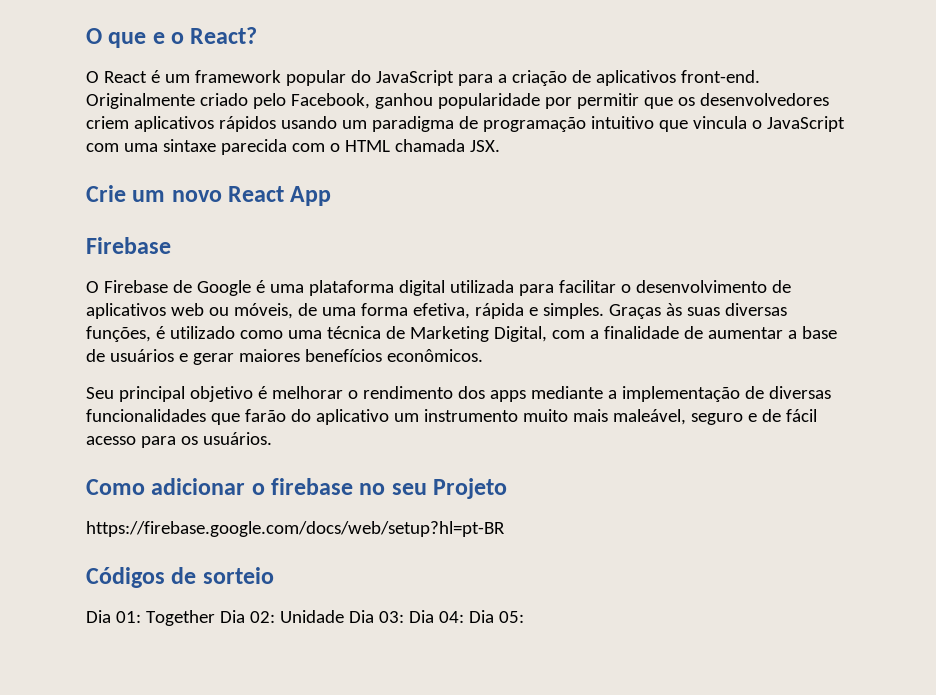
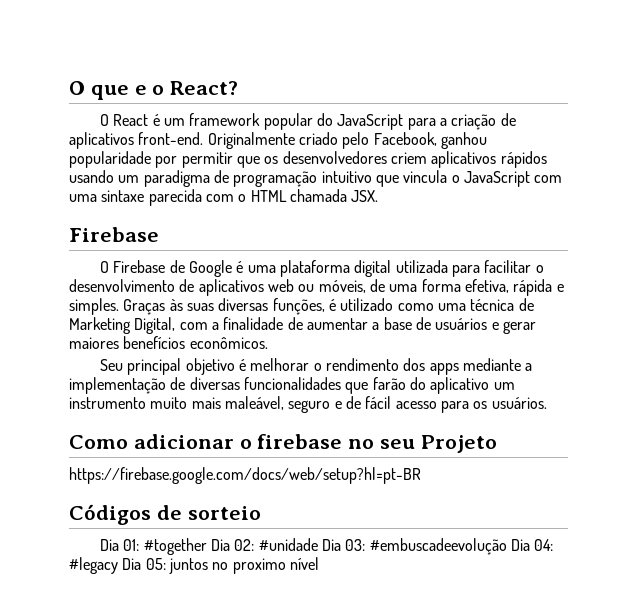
[86,185,332,206] // Crie um novo React App -> (379, 196) none
[145,610,215,626] Together -> [143,538,207,555] #together
[279,610,344,623] Unidade -> [258,538,318,551] #unidade
(404, 617) none -> [369,538,507,555] #embuscadeevolução
(464, 617) none -> [69,557,118,574] #legacy
(524, 617) none -> [168,557,319,574] juntos no proximo nível

